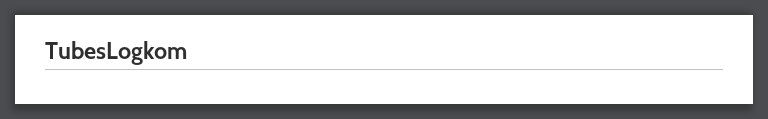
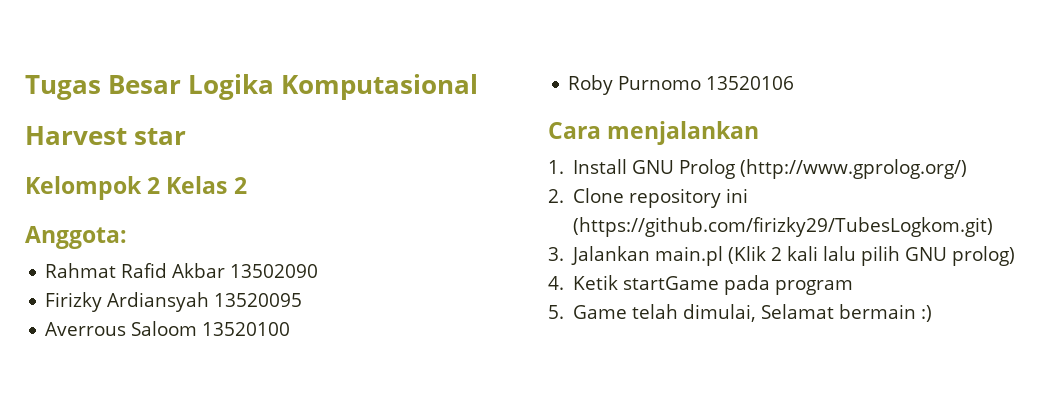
[45,41,187,65] TubesLogkom -> [25,74,479,100] [25,126,187,145] [25,176,247,200] [25,226,127,249] [45,263,319,278] [45,292,303,312] [45,321,291,336] [568,75,795,95] [548,121,760,145] [548,159,968,179] [548,188,749,208] [573,217,994,237] [548,246,1016,266] [548,275,854,295] [548,304,933,322] Tugas Besar Logika Komputasional // Harvest star // Kelompok 2 Kelas 2 // Anggota: // Rahmat Rafid Akbar 13502090 // Firizky Ardiansyah 13520095 // Averrous Saloom 13520100 // Roby Purnomo 13520106 // Cara menjalankan // 1. Install GNU Prolog (http://www.gprolog.org/) // 2. Clone repository ini (https://github.com/firizky29/TubesLogkom.git) // 3. Jalankan main.pl (Klik 2 kali lalu pilih GNU prolog) // 4. Ketik startGame pada program // 5. Game telah dimulai, Selamat bermain :)

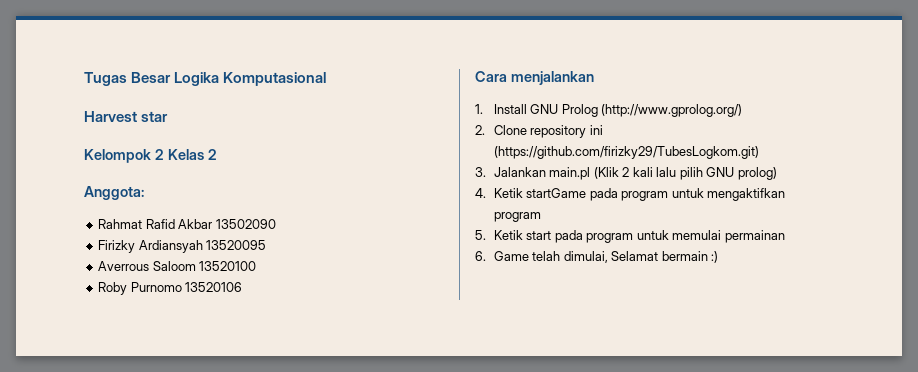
[548,305,564,319] // 5. -> [671,188,786,201] [493,212,541,222] [475,230,785,243] [475,251,486,261] untuk mengaktifkan program // 5. Ketik start pada program untuk memulai permainan // 6.

